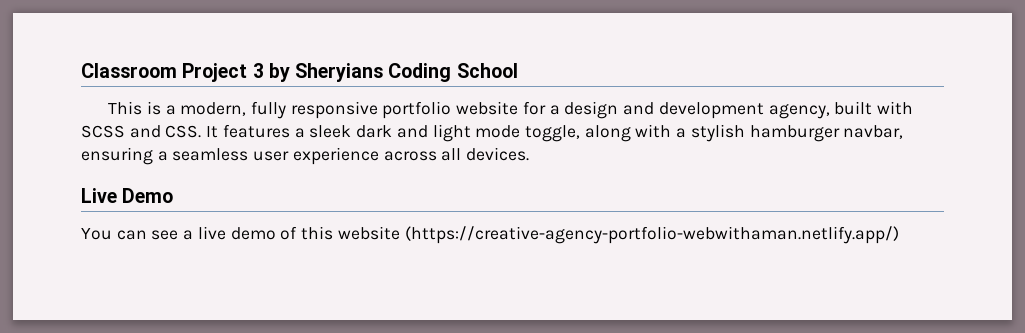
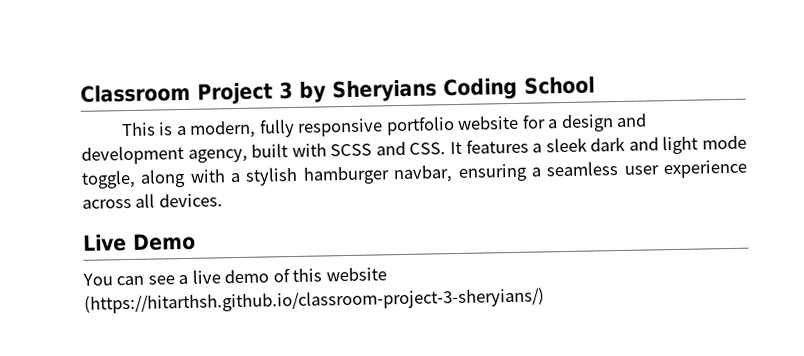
[404,226,899,244] (https://creative-agency-portfolio-webwithaman.netlify.app/) -> [84,287,545,314] (https://hitarthsh.github.io/classroom-project-3-sheryians/)

